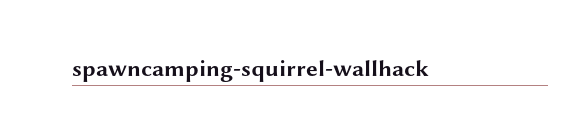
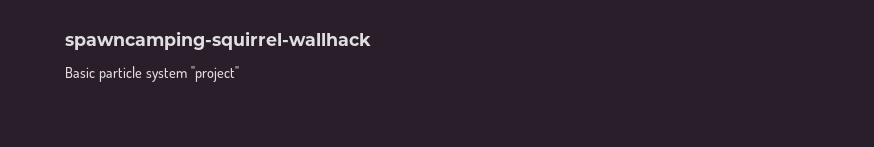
(429, 71) none -> [65,66,239,82] // Basic particle system "project"

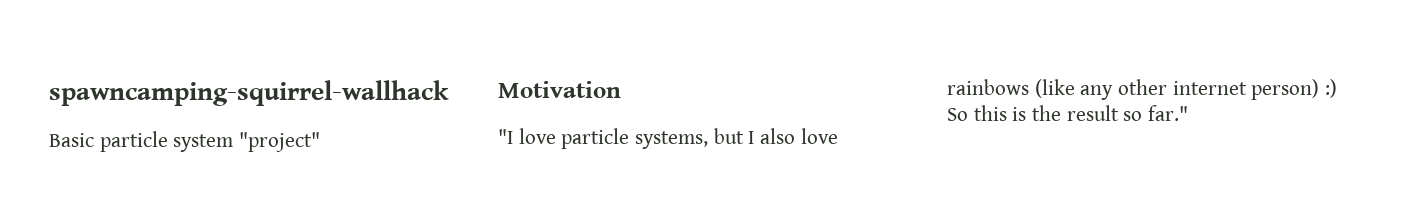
(239, 74) none -> [498,81,621,98] [498,128,838,149] [947,79,1338,100] [947,105,1189,121] // Motivation // "I love particle systems, but I also love rainbows (like any other internet person) :) So this is the result so far."

